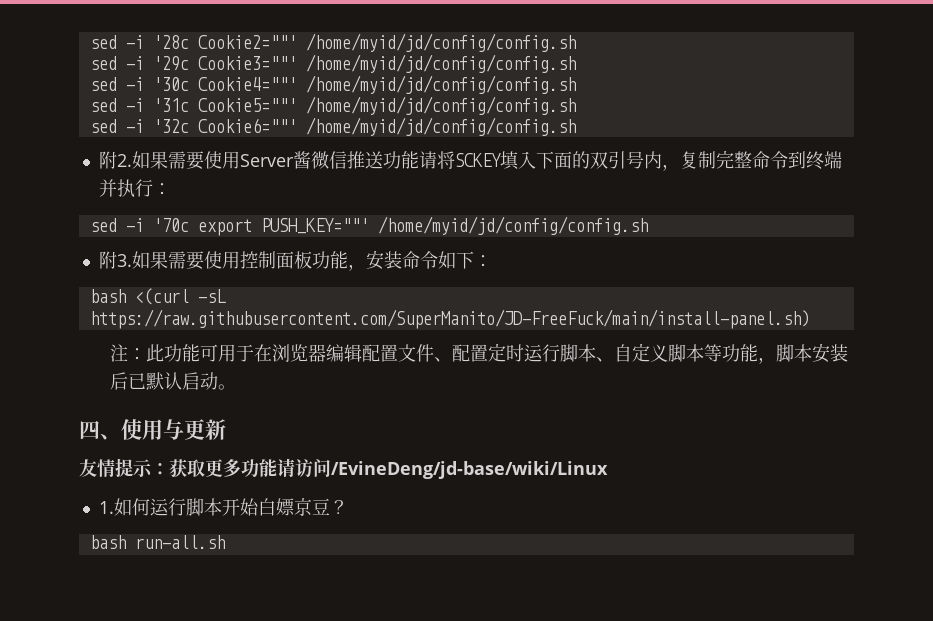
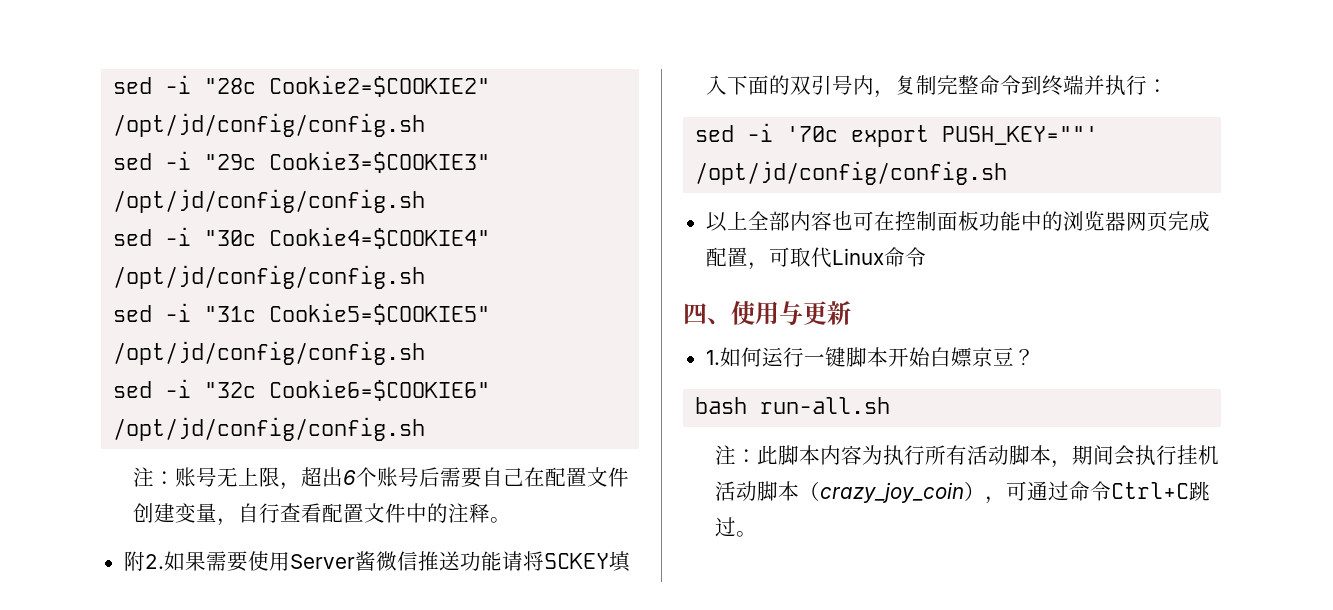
[89,33,576,52] [89,54,576,73] [89,75,576,94] [89,96,576,115] [89,117,576,136] sed -i '28c Cookie2=""' /home/myid/jd/config/config.sh // sed -i '29c Cookie3=""' /home/myid/jd/config/config.sh // sed -i '30c Cookie4=""' /home/myid/jd/config/config.sh // sed -i '31c Cookie5=""' /home/myid/jd/config/config.sh // sed -i '32c Cookie6=""' /home/myid/jd/config/config.sh -> [113,75,491,97] [113,113,426,137] [113,151,491,173] [113,189,426,213] [113,227,491,249] [113,265,426,289] [113,303,491,325] [113,341,426,365] [113,379,491,401] [113,417,426,441] [133,467,630,490] [133,503,512,526] sed -i "28c Cookie2=$COOKIE2" /opt/jd/config/config.sh // sed -i "29c Cookie3=$COOKIE3" /opt/jd/config/config.sh // sed -i "30c Cookie4=$COOKIE4" /opt/jd/config/config.sh // sed -i "31c Cookie5=$COOKIE5" /opt/jd/config/config.sh // sed -i "32c Cookie6=$COOKIE6" /opt/jd/config/config.sh // 注：账号无上限，超出6个账号后需要自己在配置文件创建变量，自行查看配置文件中的注释。
[377,216,648,235] [98,250,492,271] [89,288,226,305] [89,309,810,329] [110,343,849,364] [110,372,237,390] [79,419,226,440] [79,458,608,479] /home/myid/jd/config/config.sh // 附3.如果需要使用控制面板功能，安装命令如下： // bash <(curl -sL https://raw.githubusercontent.com/SuperManito/JD-FreeFuck/main/install-panel.sh) // 注：此功能可用于在浏览器编辑配置文件、配置定时运行脚本、自定义脚本等功能，脚本安装后已默认启动。 // 四、使用与更新 // 友情提示：获取更多功能请访问/EvineDeng/jd-base/wiki/Linux -> [695,161,1008,185] [705,211,1210,232] [705,247,926,270] [683,300,851,325] /opt/jd/config/config.sh // 以上全部内容也可在控制面板功能中的浏览器网页完成配置，可取代Linux命令 // 四、使用与更新
(186, 507) none -> [803,347,846,367] 一键
(225, 542) none -> [715,445,1220,468] [715,481,1211,504] [715,517,758,537] // 注：此脚本内容为执行所有活动脚本，期间会执行挂机活动脚本（crazy_joy_coin），可通过命令Ctrl+C跳过。

